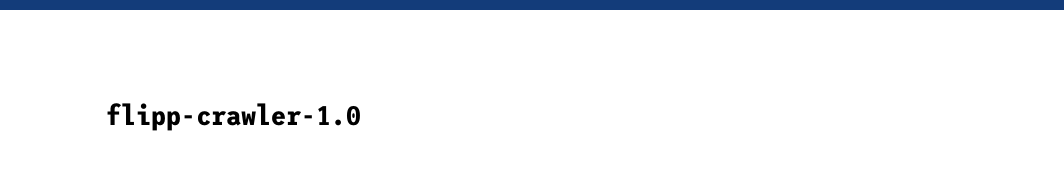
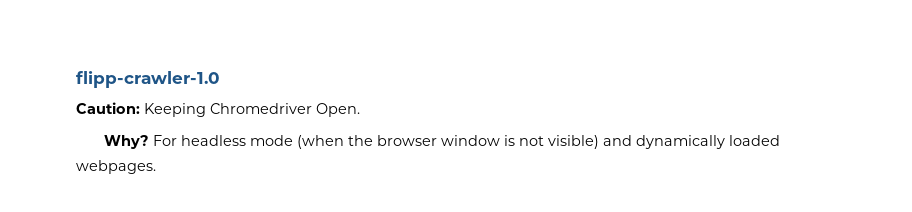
(361, 117) none -> [76,102,360,117] [104,135,781,149] [76,160,156,174] // Caution: Keeping Chromedriver Open. // Why? For headless mode (when the browser window is not visible) and dynamically loaded webpages.

